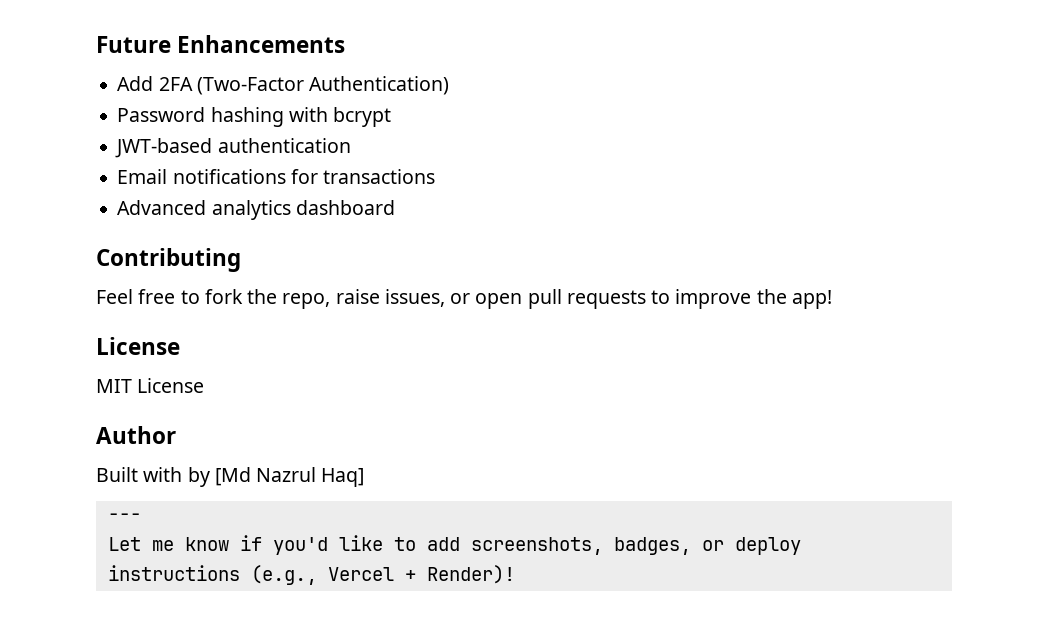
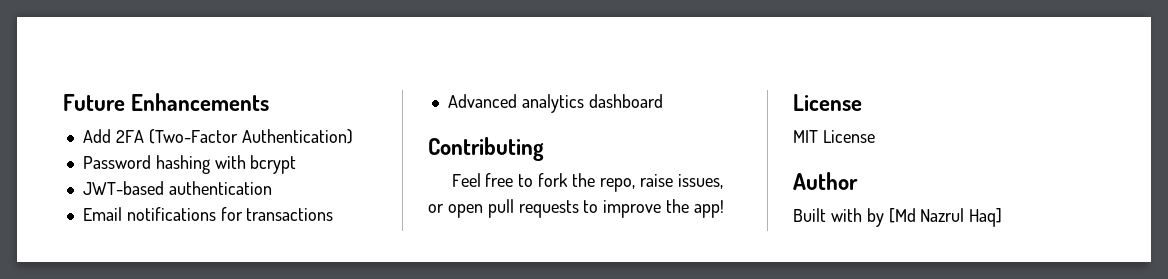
[107,513,141,521] [107,535,801,555] [107,565,515,585] // --- // Let me know if you'd like to add screenshots, badges, or deploy instructions (e.g., Vercel + Render)! -> (1003, 217) none

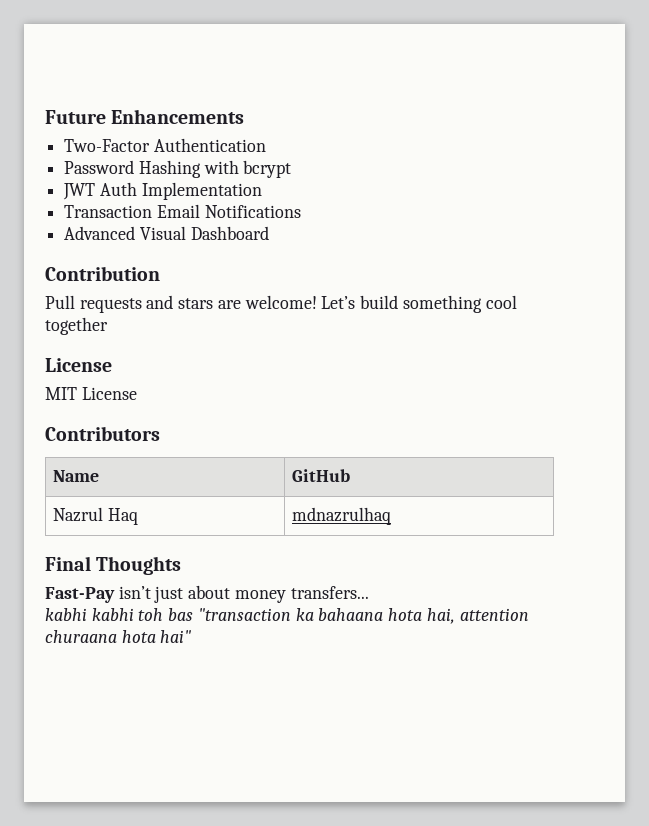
[82,129,354,144] Add 2FA (Two-Factor Authentication) -> [64,138,266,152] Two-Factor Authentication
[155,155,210,174] hashing -> [138,160,201,178] Hashing
[82,181,272,195] [82,207,334,221] [447,94,663,113] [428,137,544,161] [451,173,723,192] [428,199,725,218] [793,94,862,111] [793,130,875,143] [793,172,858,190] [793,208,1003,227] JWT-based authentication // Email notifications for transactions // Advanced analytics dashboard // Contributing // Feel free to fork the repo, raise issues, or open pull requests to improve the app! // License // MIT License // Author // Built with by [Md Nazrul Haq] -> [63,182,262,200] [64,204,301,218] [64,226,269,240] [45,266,160,281] [45,295,517,313] [45,317,108,335] [45,358,112,372] [45,387,137,400] [45,426,160,441] [52,470,99,482] [291,469,350,482] [52,507,138,525] [291,507,391,525] [45,556,182,575] [45,585,369,603] [45,608,529,624] [45,630,192,643] JWT Auth Implementation // Transaction Email Notifications // Advanced Visual Dashboard // Contribution // Pull requests and stars are welcome! Let’s build something cool together // License // MIT License // Contributors // Name | GitHub // Nazrul Haq | mdnazrulhaq // Final Thoughts // Fast-Pay isn’t just about money transfers... // kabhi kabhi toh bas "transaction ka bahaana hota hai, attention churaana hota hai"

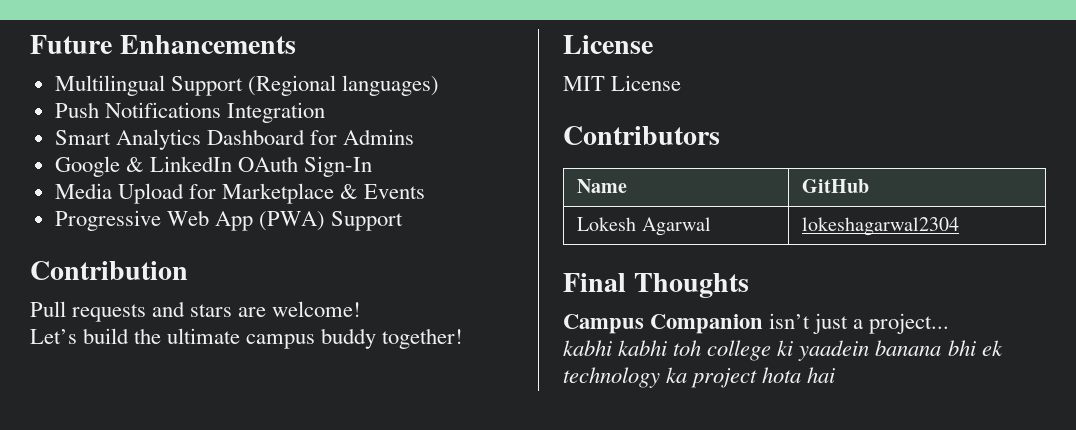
[64,138,266,152] [64,160,292,178] [63,182,262,200] [64,204,301,218] [64,226,269,240] Two-Factor Authentication // Password Hashing with bcrypt // JWT Auth Implementation // Transaction Email Notifications // Advanced Visual Dashboard -> [54,75,439,96] [54,102,325,123] [54,129,415,150] [54,156,373,177] [54,183,426,204] [54,210,404,231] Multilingual Support (Regional languages) // Push Notifications Integration // Smart Analytics Dashboard for Admins // Google & LinkedIn OAuth Sign-In // Media Upload for Marketplace & Events // Progressive Web App (PWA) Support
(317, 302) none -> (362, 309) //
[402,295,517,313] [45,317,108,335] something cool together -> [134,328,464,349] the ultimate campus buddy together!
[52,507,138,525] [291,507,391,525] Nazrul Haq | mdnazrulhaq -> [577,217,711,236] [802,217,960,236] Lokesh Agarwal | lokeshagarwal2304
[45,585,369,603] [45,608,529,624] [45,630,192,643] Fast-Pay isn’t just about money transfers... // kabhi kabhi toh bas "transaction ka bahaana hota hai, attention churaana hota hai" -> [563,313,950,334] [563,340,1003,361] [563,367,836,388] Campus Companion isn’t just a project... // kabhi kabhi toh college ki yaadein banana bhi ek technology ka project hota hai

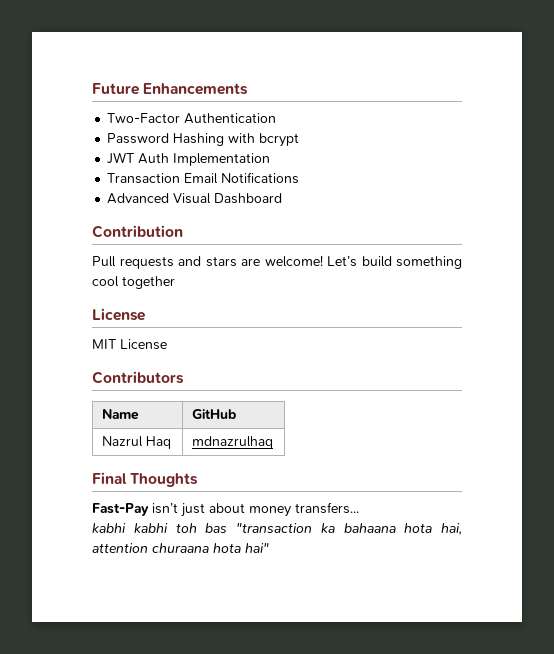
[54,75,439,96] [54,102,325,123] [54,129,415,150] [54,156,373,177] [54,183,426,204] [54,210,404,231] Multilingual Support (Regional languages) // Push Notifications Integration // Smart Analytics Dashboard for Admins // Google & LinkedIn OAuth Sign-In // Media Upload for Marketplace & Events // Progressive Web App (PWA) Support -> [107,113,277,124] [107,133,300,147] [107,152,271,166] [107,172,300,184] [107,193,283,204] Two-Factor Authentication // Password Hashing with bcrypt // JWT Auth Implementation // Transaction Email Notifications // Advanced Visual Dashboard
(362, 309) // -> (323, 261) none
[134,328,464,349] the ultimate campus buddy together! -> [396,256,462,269] [92,276,175,289] something cool together
[577,217,711,236] [802,217,960,236] Lokesh Agarwal | lokeshagarwal2304 -> [101,436,171,449] [191,436,273,449] Nazrul Haq | mdnazrulhaq
[563,313,950,334] [563,340,1003,361] [563,367,836,388] Campus Companion isn’t just a project... // kabhi kabhi toh college ki yaadein banana bhi ek technology ka project hota hai -> [92,502,359,517] [92,523,462,535] [92,543,269,553] Fast-Pay isn’t just about money transfers... // kabhi kabhi toh bas "transaction ka bahaana hota hai, attention churaana hota hai"

